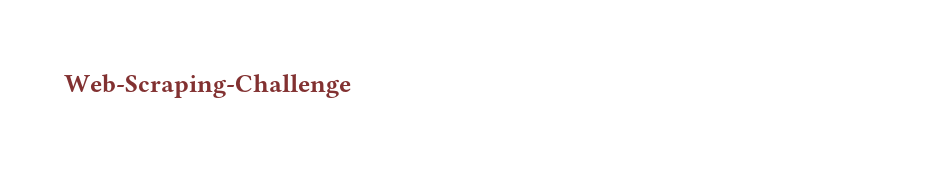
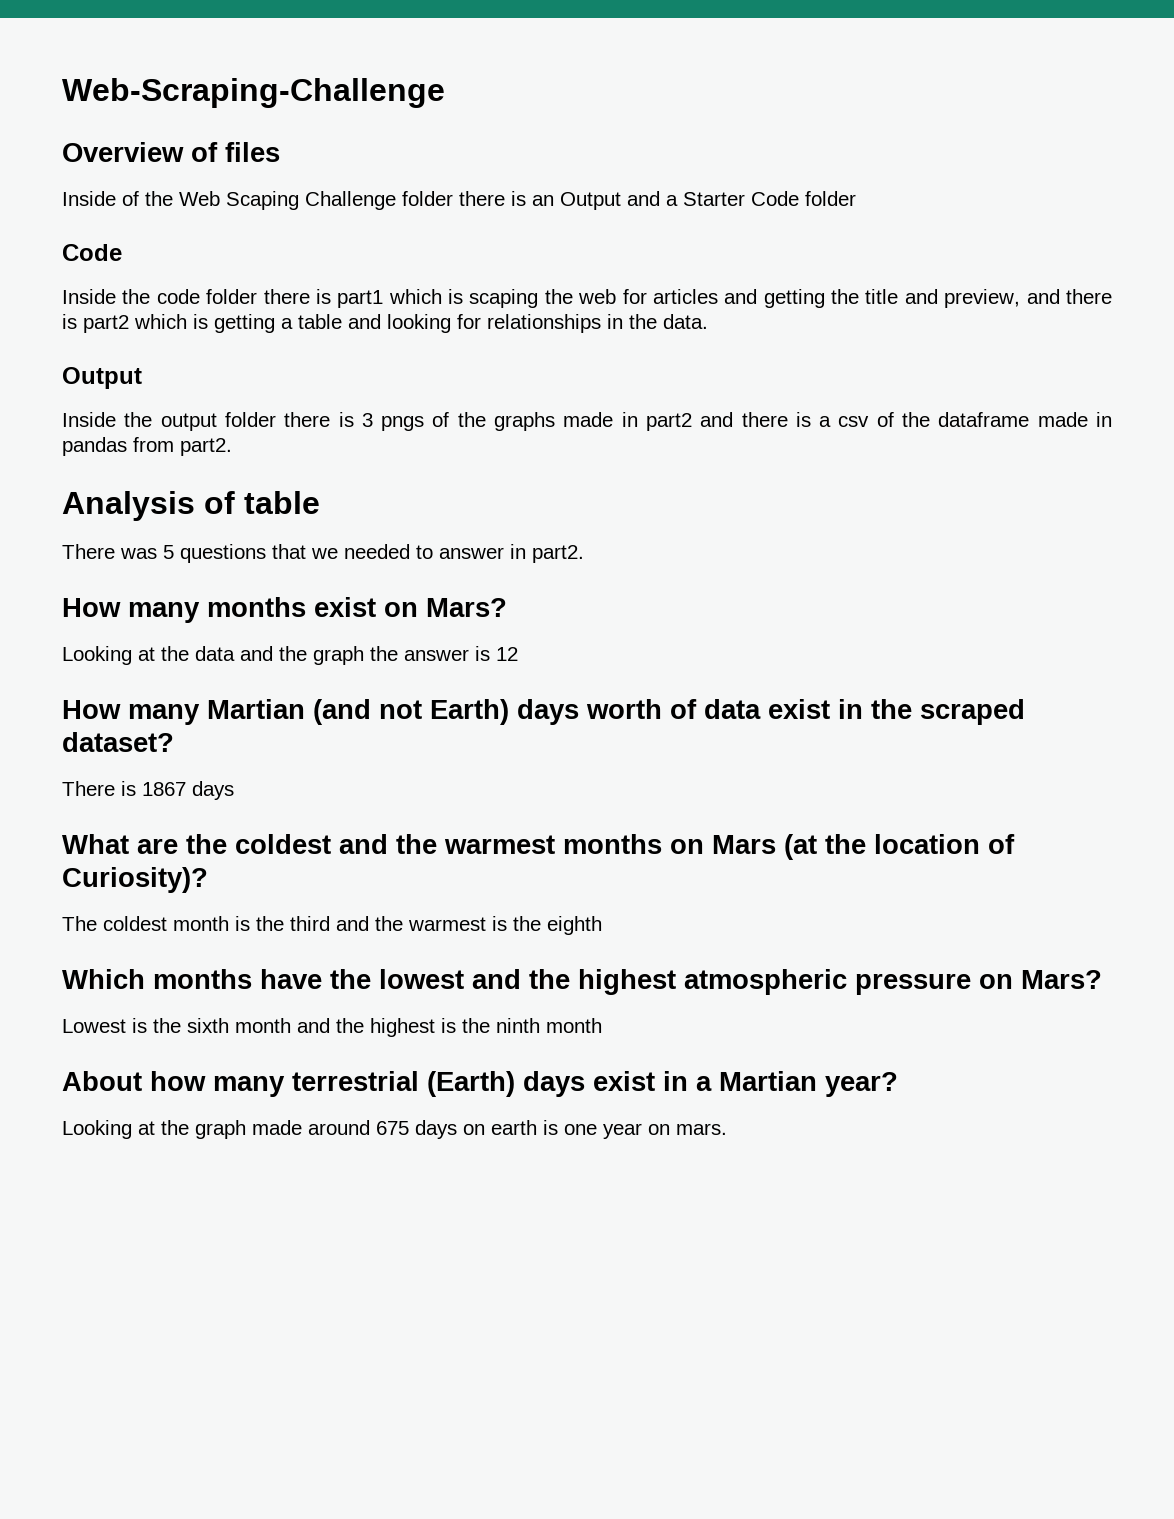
(351, 86) none -> [62,142,280,162] [62,191,856,210] [62,244,122,261] [62,289,1113,308] [62,314,708,333] [62,367,142,389] [62,412,1113,431] [62,437,232,456] [62,491,320,521] [62,544,584,563] [62,597,507,623] [62,646,518,665] [62,699,1025,725] [62,732,174,752] [62,781,234,800] [62,834,1015,860] [62,867,208,893] [62,916,602,935] [62,969,1102,995] [62,1018,602,1037] [62,1071,898,1097] [62,1120,727,1139] // Overview of files // Inside of the Web Scaping Challenge folder there is an Output and a Starter Code folder // Code // Inside the code folder there is part1 which is scaping the web for articles and getting the title and preview, and there is part2 which is getting a table and looking for relationships in the data. // Output // Inside the output folder there is 3 pngs of the graphs made in part2 and there is a csv of the dataframe made in pandas from part2. // Analysis of table // There was 5 questions that we needed to answer in part2. // How many months exist on Mars? // Looking at the data and the graph the answer is 12 // How many Martian (and not Earth) days worth of data exist in the scraped dataset? // There is 1867 days // What are the coldest and the warmest months on Mars (at the location of Curiosity)? // The coldest month is the third and the warmest is the eighth // Which months have the lowest and the highest atmospheric pressure on Mars? // Lowest is the sixth month and the highest is the ninth month // About how many terrestrial (Earth) days exist in a Martian year? // Looking at the graph made around 675 days on earth is one year on mars.

